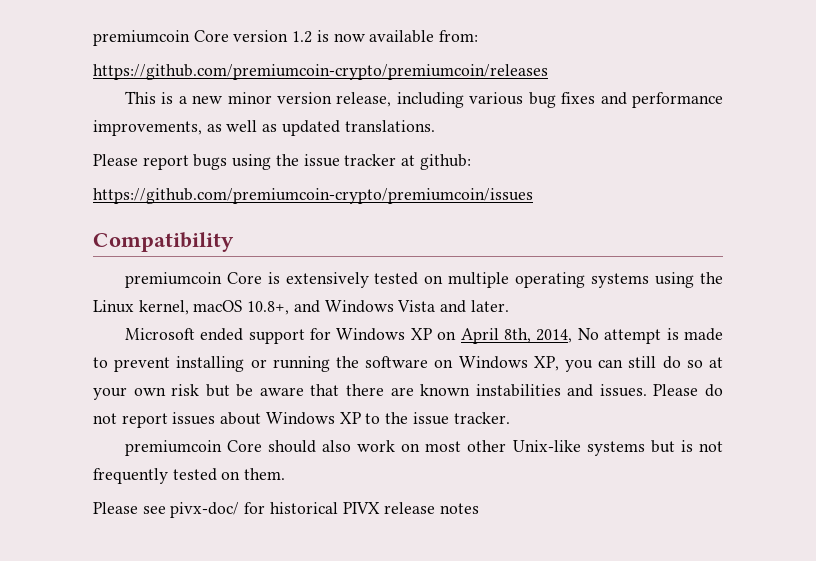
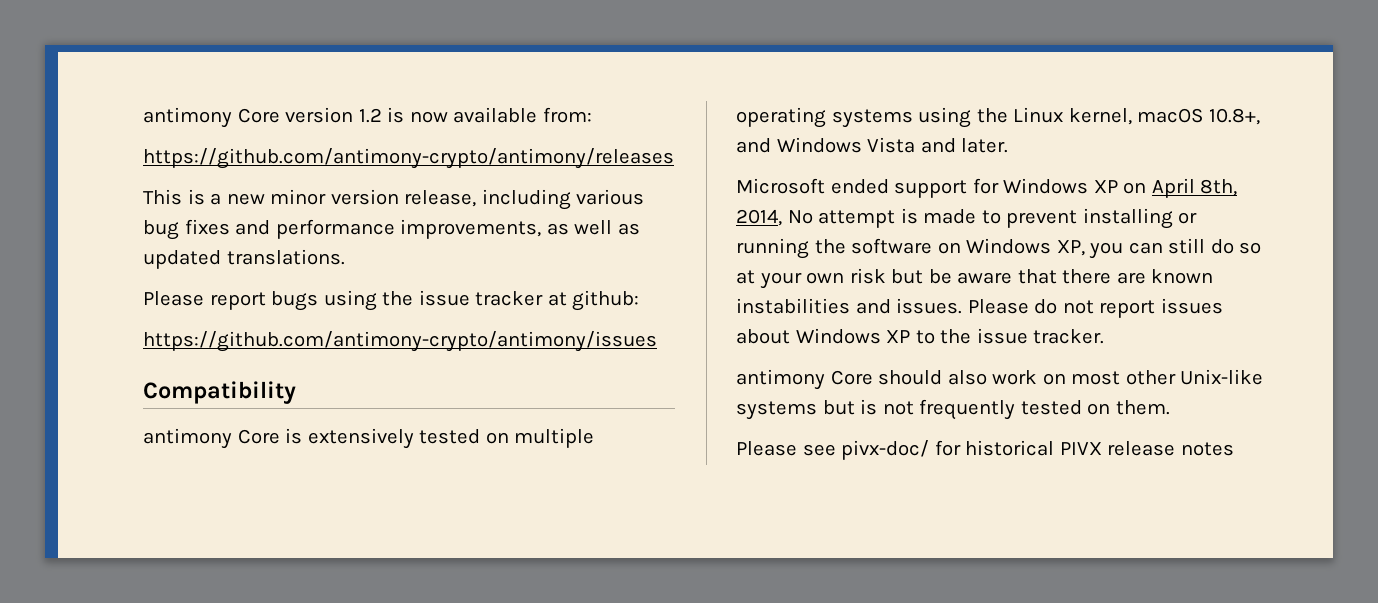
[93,30,190,46] premiumcoin -> [143,107,232,128] antimony
[93,64,548,80] https://github.com/premiumcoin-crypto/premiumcoin/releases -> [143,148,674,169] https://github.com/antimony-crypto/antimony/releases
[93,188,533,204] https://github.com/premiumcoin-crypto/premiumcoin/issues -> [143,331,657,352] https://github.com/antimony-crypto/antimony/issues
[124,272,222,288] premiumcoin -> [143,428,232,449] antimony
[124,440,222,456] premiumcoin -> [736,369,825,390] antimony

